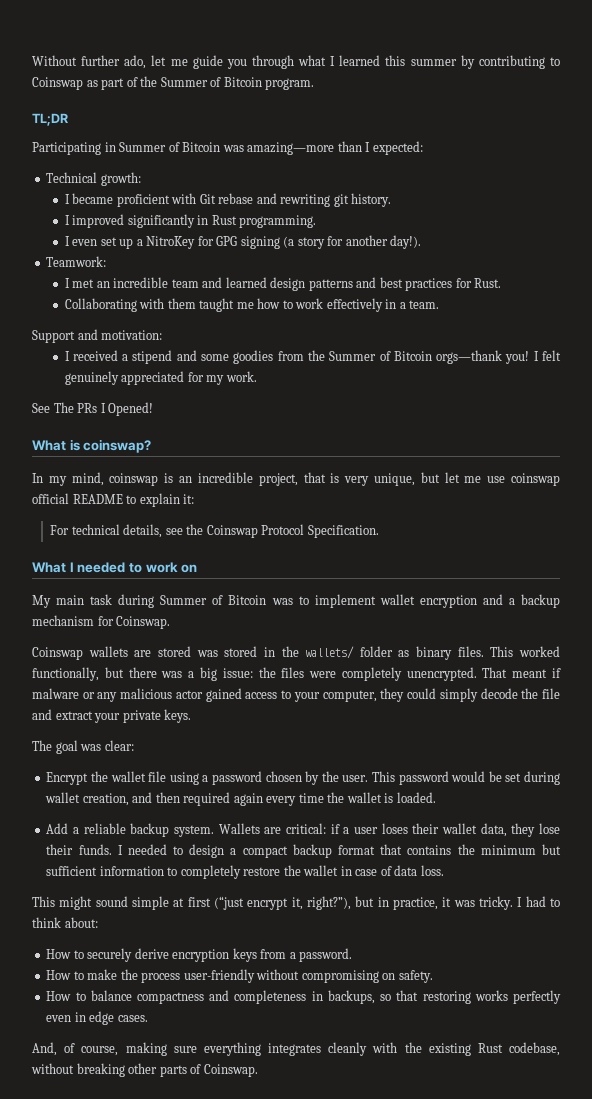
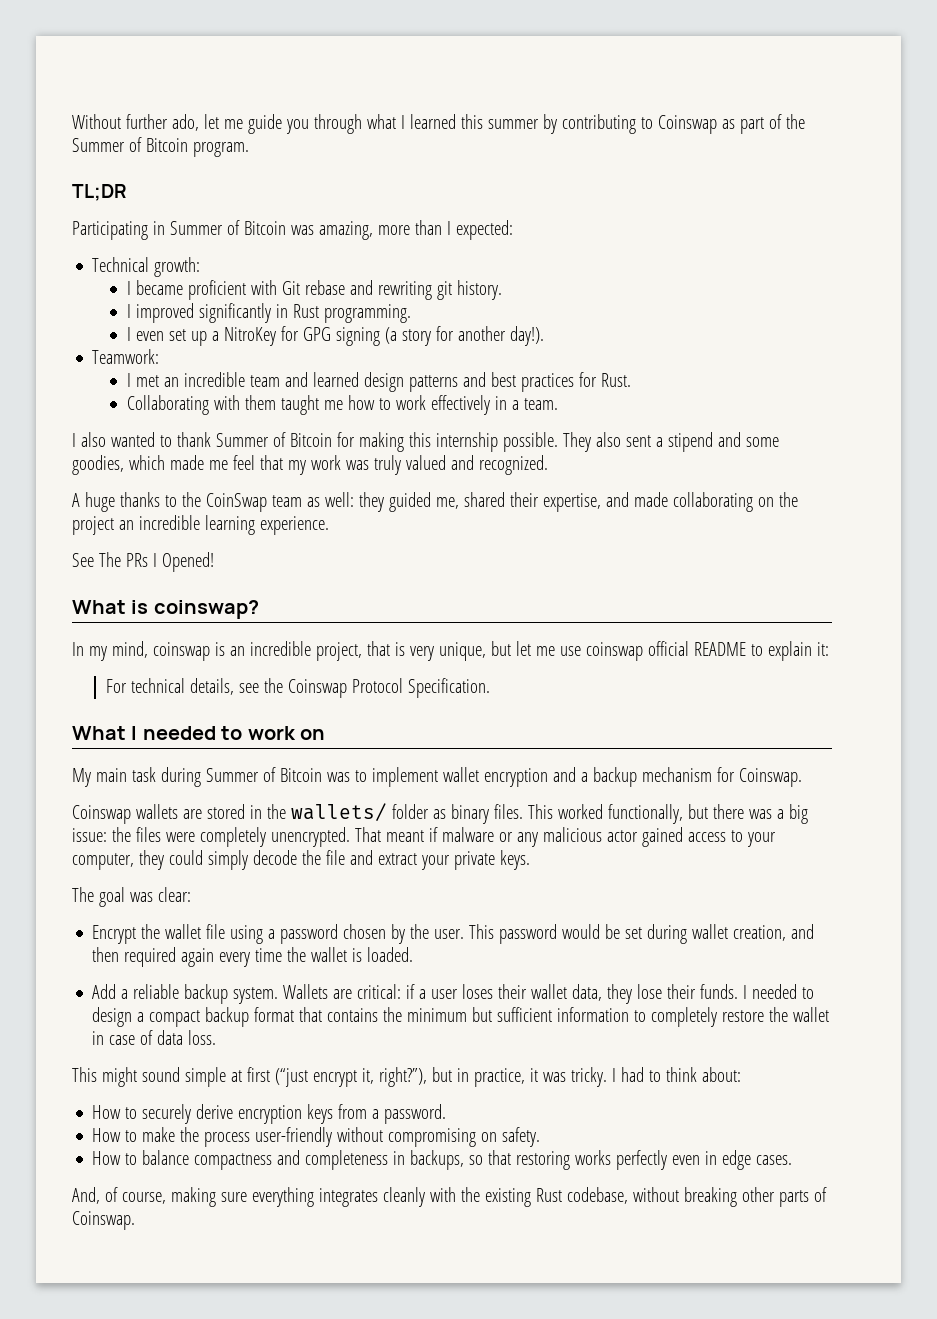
[247,142,335,155] amazing—more -> [318,221,410,240] amazing, more
[32,329,163,343] [64,350,562,364] [64,371,257,385] Support and motivation: // I received a stipend and some goodies from the Summer of Bitcoin orgs—thank you! I felt genuinely appreciated for my work. -> [72,432,779,452] [72,455,548,475] [72,492,798,512] [72,515,329,535] I also wanted to thank Summer of Bitcoin for making this internship possible. They also sent a stipend and some goodies, which made me feel that my work was truly valued and recognized. // A huge thanks to the CoinSwap team as well: they guided me, shared their expertise, and made collaborating on the project an incredible learning experience.
[196,646,258,657] was stored -> (245, 811) none

